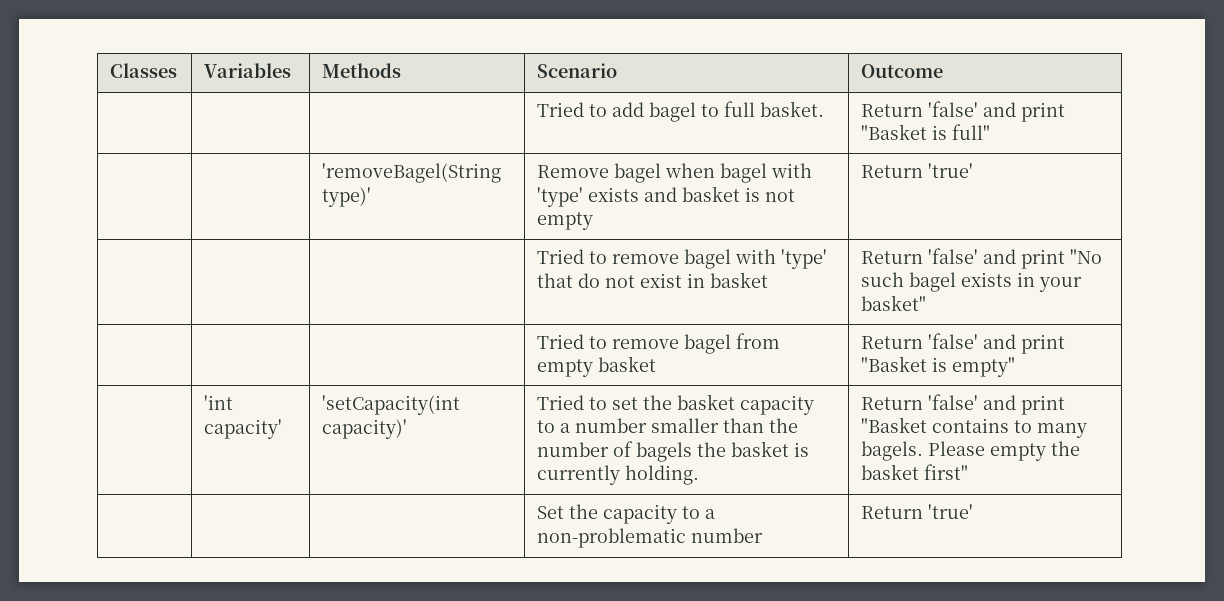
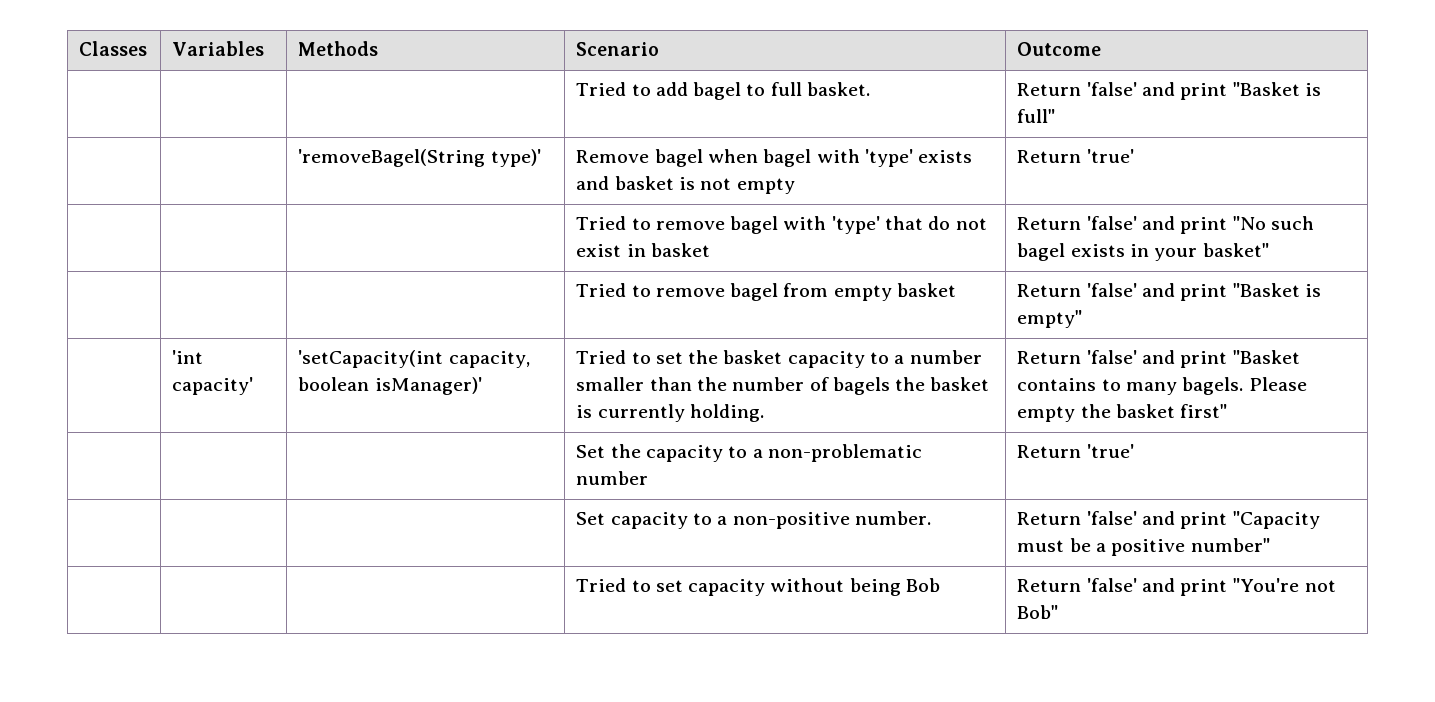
[322,419,408,439] capacity)' -> [448,351,530,368] [298,377,482,395] capacity, boolean isManager)'
(974, 511) none -> [576,511,931,529] [1017,511,1320,529] [1017,538,1270,556] [576,578,941,596] [1017,578,1336,596] [1017,605,1059,619] // | | | Set capacity to a non-positive number. | Return 'false' and print "Capacity must be a positive number" // | | | Tried to set capacity without being Bob | Return 'false' and print "You're not Bob"

